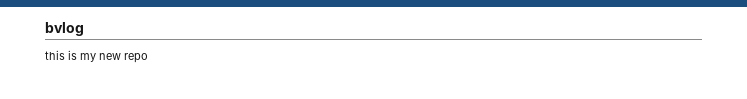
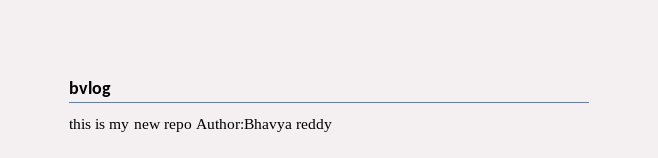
(148, 58) none -> [195,119,333,132] Author:Bhavya reddy

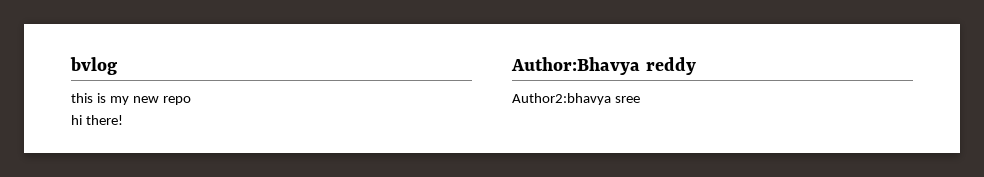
(192, 127) none -> [71,115,123,125] // hi there! //
(333, 125) none -> [512,93,640,105] // Author2:bhavya sree

